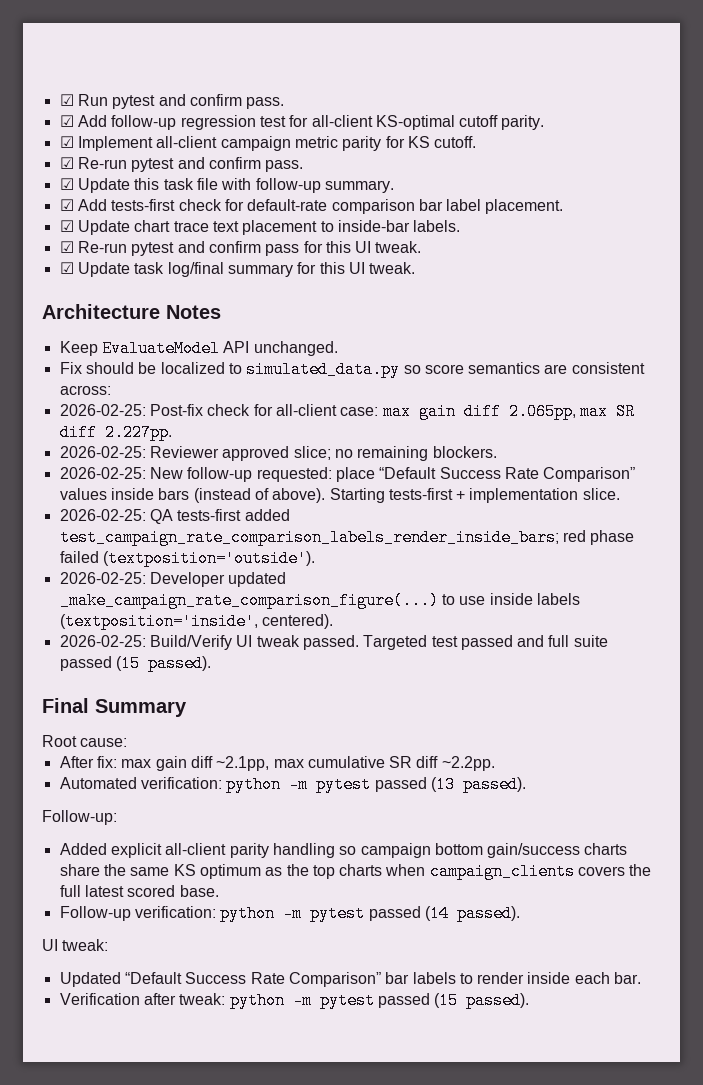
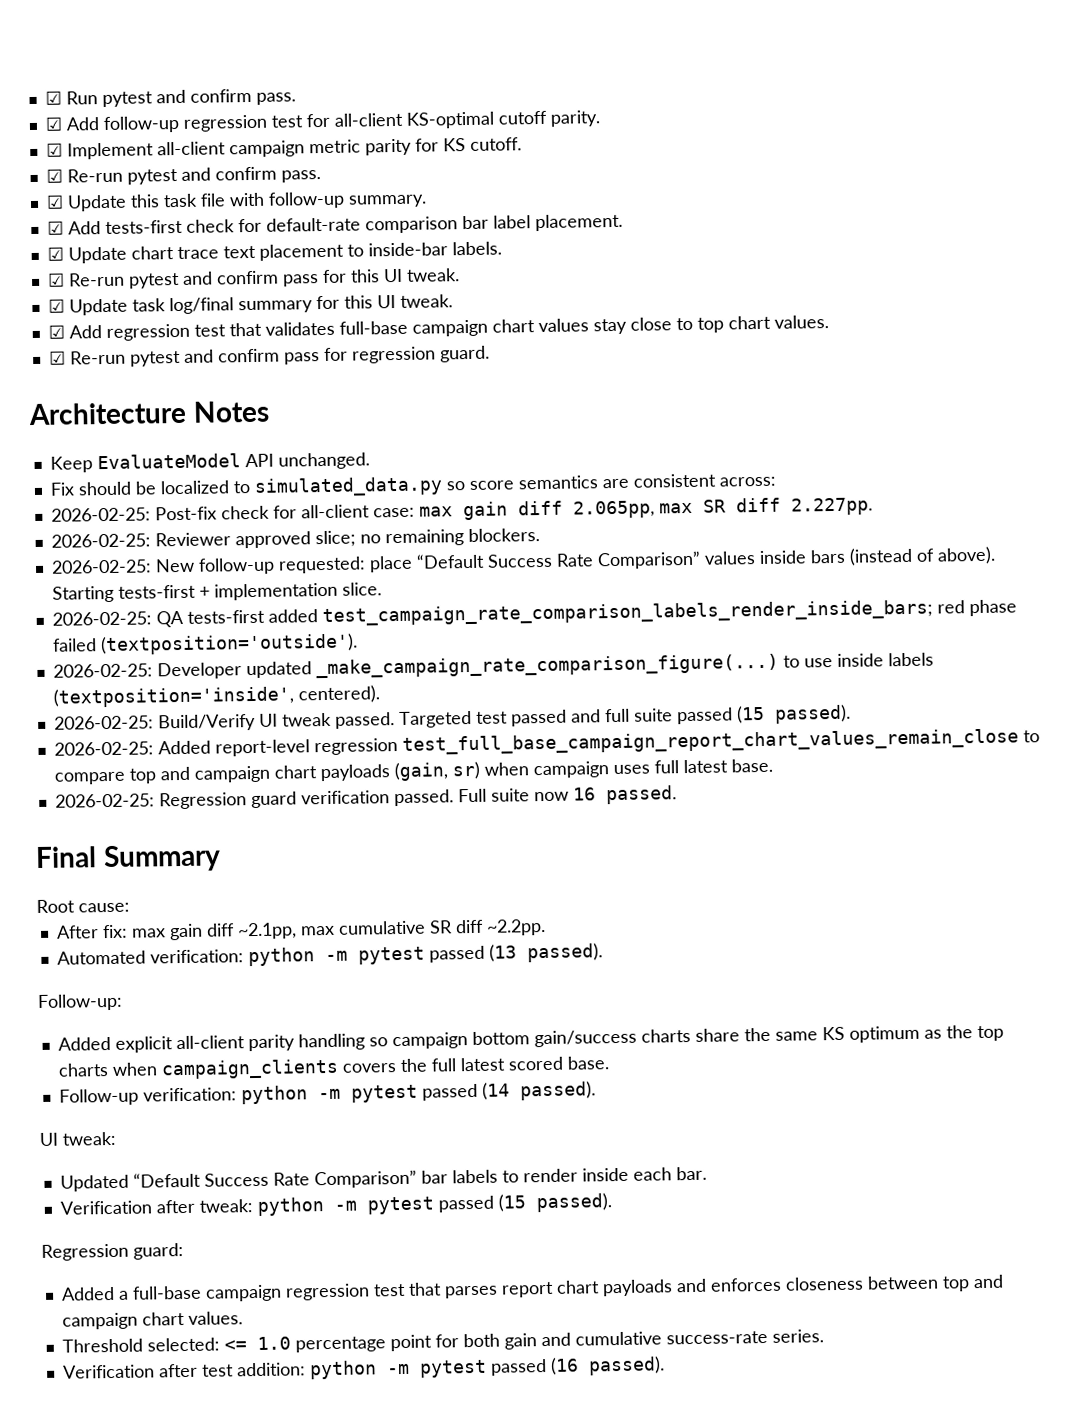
(416, 268) none -> [47,315,829,341] [48,345,490,367] // ☑ Add regression test that validates full-base campaign chart values stay close to top chart values. // ☑ Re-run pytest and confirm pass for regression guard.
(211, 663) none -> [53,728,1040,757] [53,758,773,785] [54,785,677,810] // 2026-02-25: Added report-level regression test_full_base_campaign_report_chart_values_remain_close to compare top and campaign chart payloads (gain, sr) when campaign uses full latest base. // 2026-02-25: Regression guard verification passed. Full suite now 16 passed.
(530, 1000) none -> [41,1243,184,1261] [60,1274,1004,1302] [61,1311,243,1330] [61,1329,824,1353] [62,1356,665,1380] // Regression guard: // Added a full-base campaign regression test that parses report chart payloads and enforces closeness between top and campaign chart values. // Threshold selected: <= 1.0 percentage point for both gain and cumulative success-rate series. // Verification after test addition: python -m pytest passed (16 passed).

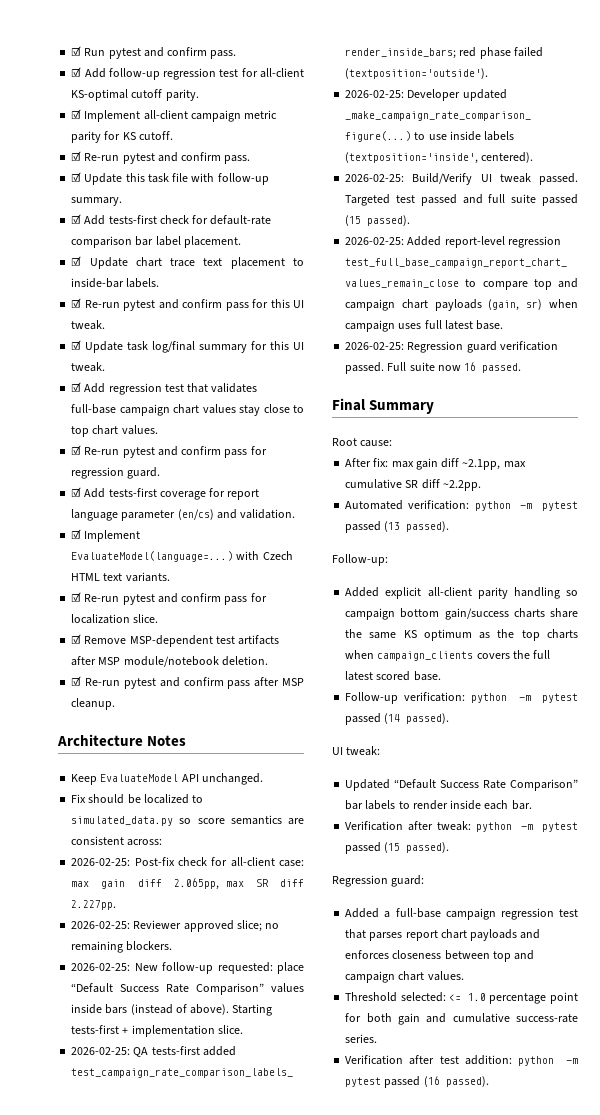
(490, 354) none -> [71,487,260,500] [71,509,296,521] [71,529,141,542] [71,551,293,562] [71,572,170,582] [71,592,267,605] [71,614,159,624] [71,634,280,647] [71,656,268,667] [71,676,304,689] [71,698,116,710] // ☑ Add tests-first coverage for report language parameter (en/cs) and validation. // ☑ Implement EvaluateModel(language=...) with Czech HTML text variants. // ☑ Re-run pytest and confirm pass for localization slice. // ☑ Remove MSP-dependent test artifacts after MSP module/notebook deletion. // ☑ Re-run pytest and confirm pass after MSP cleanup.

